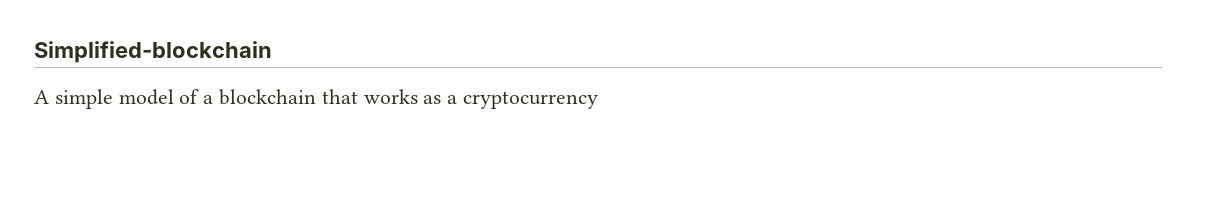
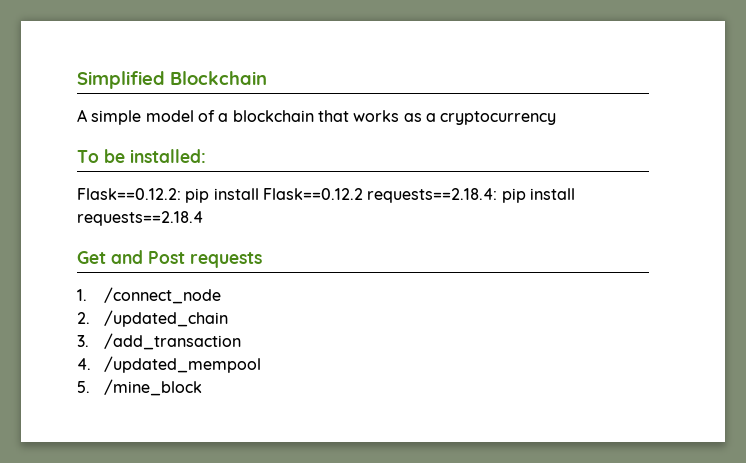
[34,41,272,63] Simplified-blockchain -> [77,71,267,89] Simplified Blockchain
(599, 100) none -> [77,149,206,163] [77,188,575,203] [77,211,203,226] [77,250,262,268] [77,287,222,304] [77,310,229,327] [77,333,242,350] [77,356,262,373] [77,379,203,396] // To be installed: // Flask==0.12.2: pip install Flask==0.12.2 requests==2.18.4: pip install requests==2.18.4 // Get and Post requests // 1. /connect_node // 2. /updated_chain // 3. /add_transaction // 4. /updated_mempool // 5. /mine_block

